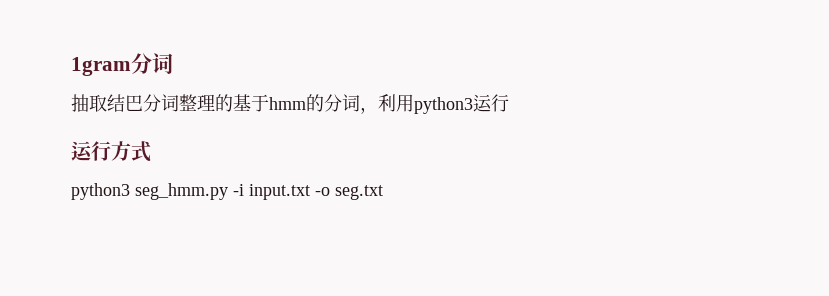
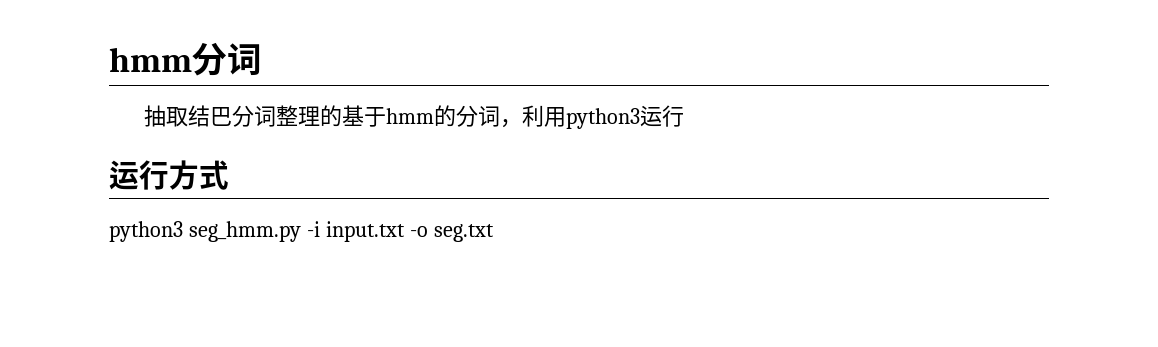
[71,57,131,76] 1gram -> [109,47,192,72] hmm

